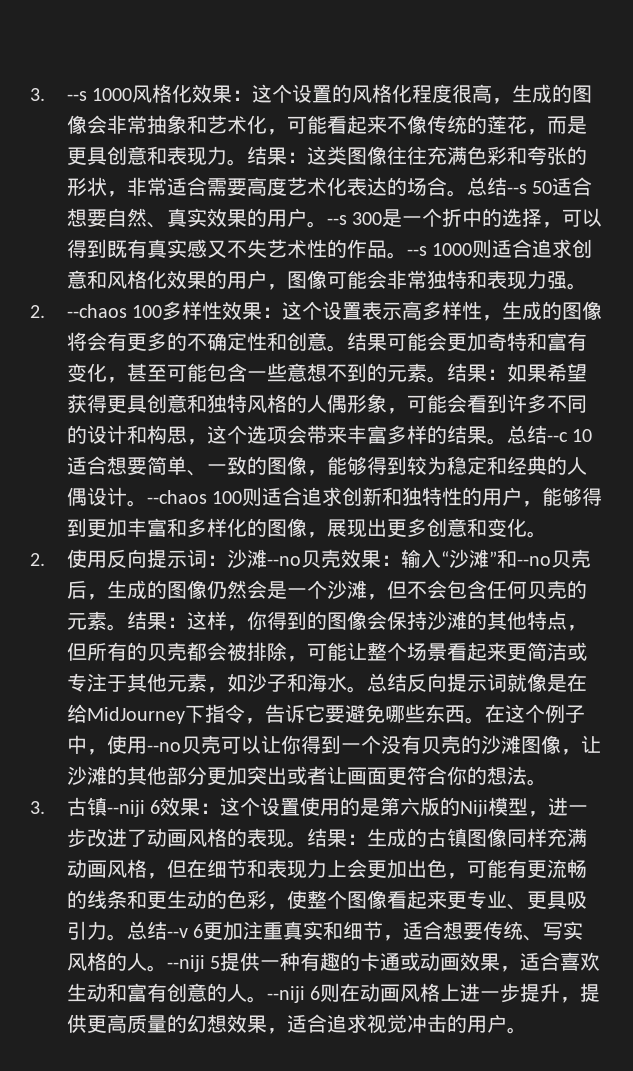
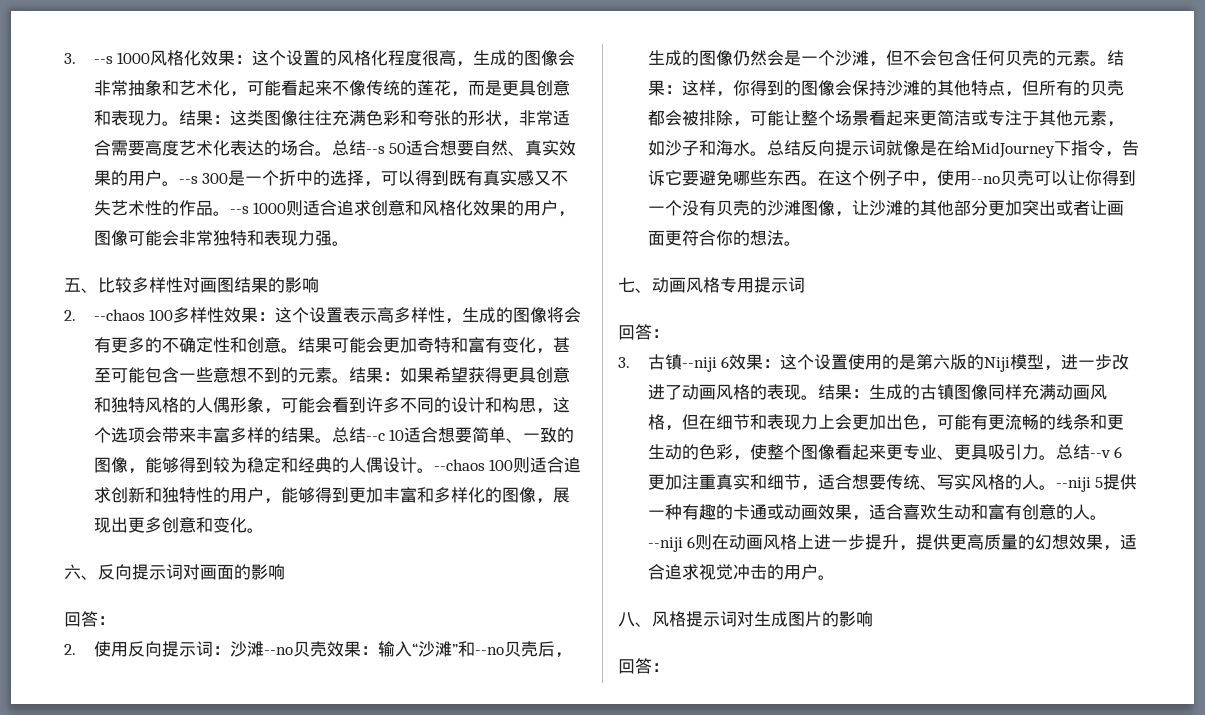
(588, 286) none -> [64,277,319,293] // 五、比较多样性对画图结果的影响
(548, 534) none -> [64,564,285,580] [64,611,115,627] // 六、反向提示词对画面的影响 // 回答：
(548, 782) none -> [618,277,805,293] [618,324,669,340] // 七、动画风格专用提示词 // 回答：
(528, 1030) none -> [618,611,873,627] [618,658,669,674] // 八、风格提示词对生成图片的影响 // 回答：

